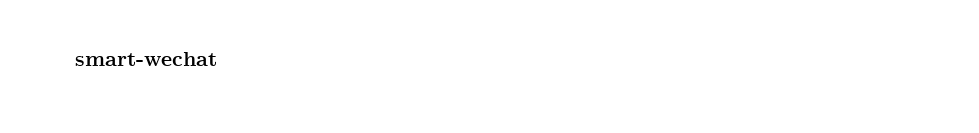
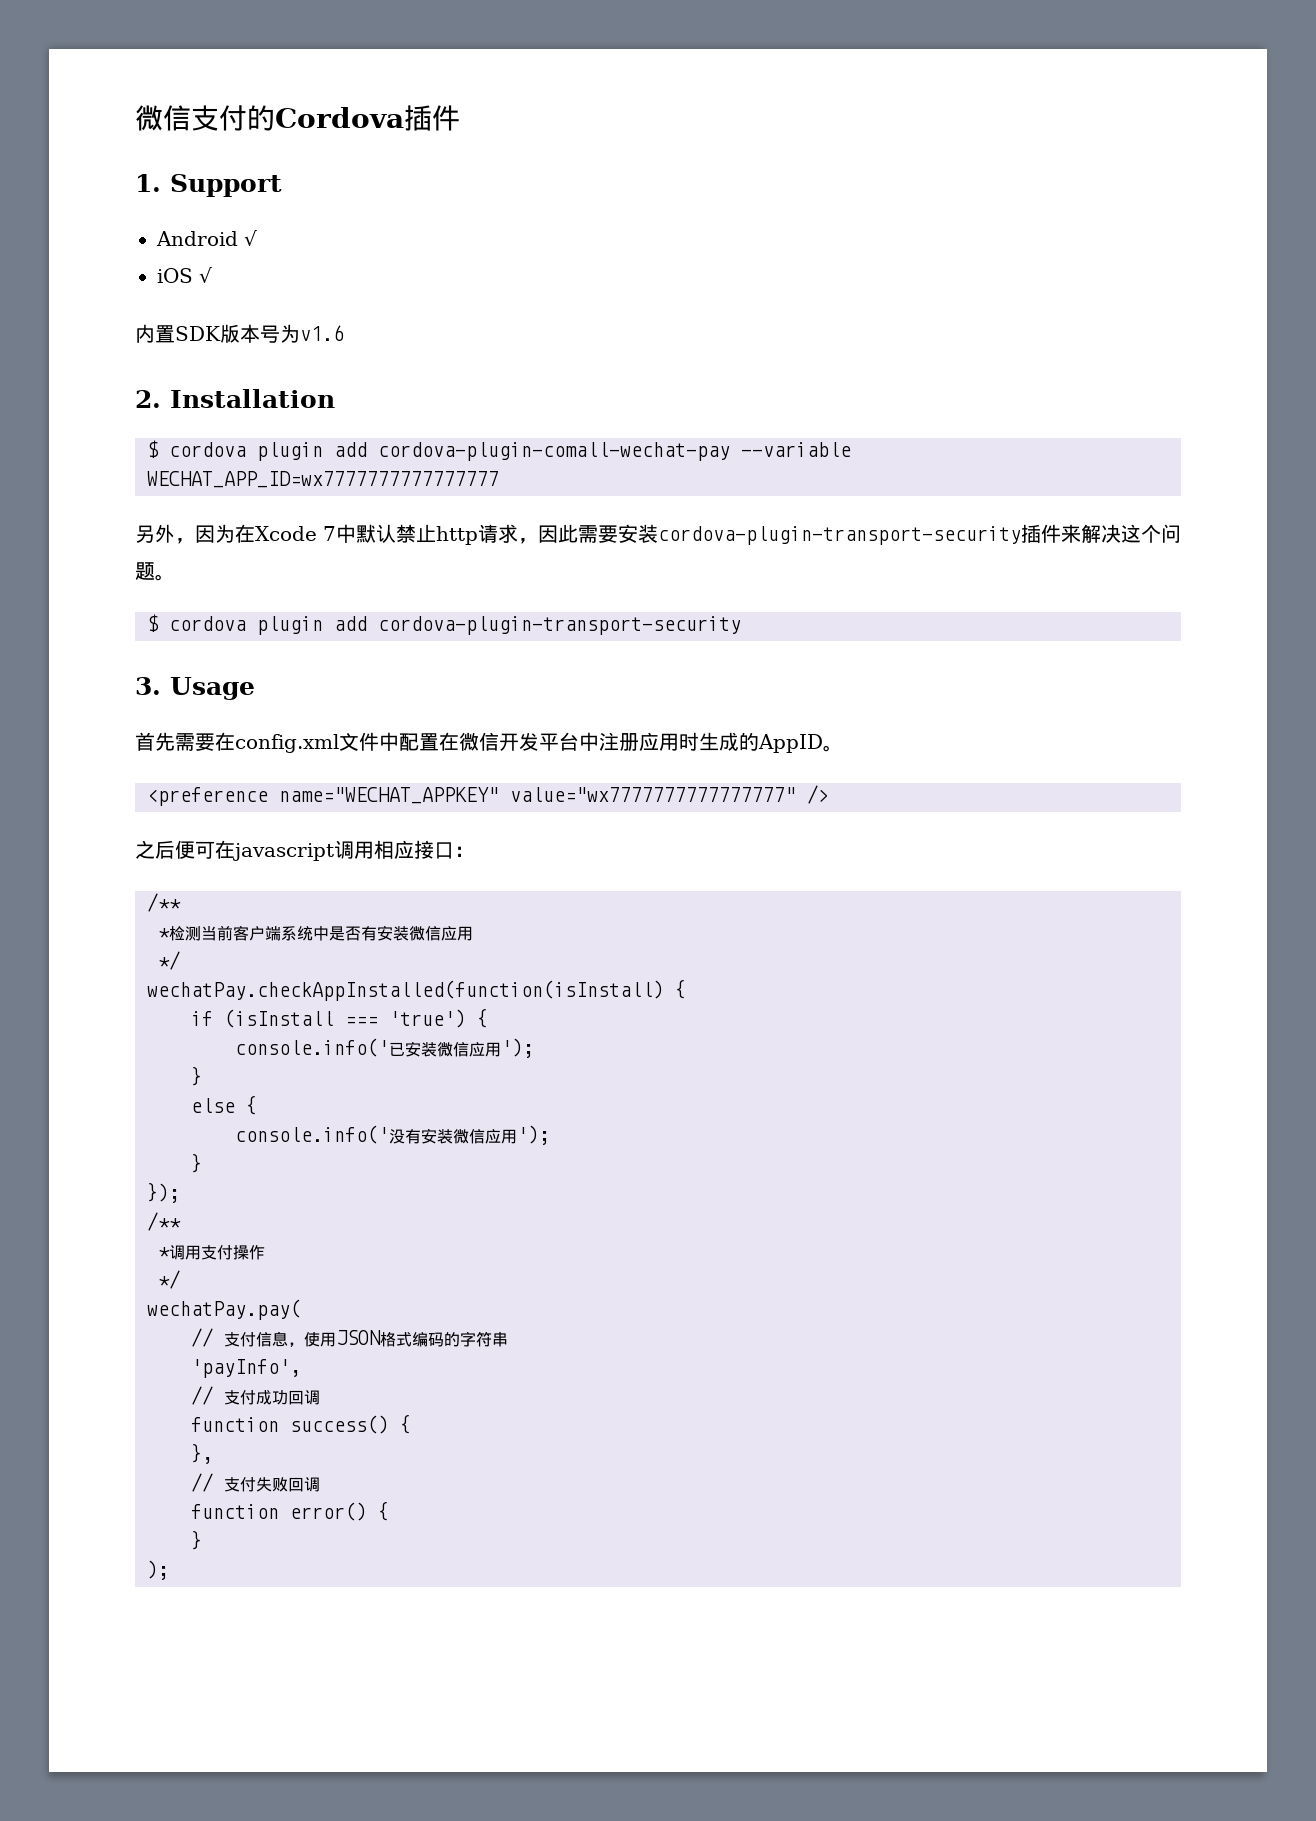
[75,52,217,66] smart-wechat -> [135,105,460,131] [135,174,282,197] [156,230,257,246] [157,267,212,283] [135,324,344,343] [135,389,335,408] [147,440,851,461] [147,471,499,488] [135,524,1181,545] [135,562,175,581] [147,614,741,635] [135,677,255,700] [135,732,843,753] [147,785,829,806] [135,840,474,861] [147,893,181,912] [158,925,473,941] [158,951,180,970] [147,979,686,1001] [191,1008,488,1028] [235,1038,534,1058] [191,1066,202,1086] [191,1095,257,1115] [235,1125,550,1145] [191,1153,202,1173] [147,1182,180,1203] [147,1212,181,1231] [158,1245,265,1260] [158,1270,180,1289] [147,1299,301,1320] [191,1328,508,1347] [191,1359,301,1378] [191,1386,320,1405] [191,1414,411,1434] [191,1443,213,1464] [191,1473,320,1492] [191,1501,389,1521] [191,1530,202,1550] [147,1560,169,1580] 微信支付的Cordova插件 // 1. Support // Android √ // iOS √ // 内置SDK版本号为v1.6 // 2. Installation // $ cordova plugin add cordova-plugin-comall-wechat-pay --variable WECHAT_APP_ID=wx7777777777777777 // 另外，因为在Xcode 7中默认禁止http请求，因此需要安装cordova-plugin-transport-security插件来解决这个问题。 // $ cordova plugin add cordova-plugin-transport-security // 3. Usage // 首先需要在config.xml文件中配置在微信开发平台中注册应用时生成的AppID。 // <preference name="WECHAT_APPKEY" value="wx7777777777777777" /> // 之后便可在javascript调用相应接口： // /** // *检测当前客户端系统中是否有安装微信应用 // */ // wechatPay.checkAppInstalled(function(isInstall) { // if (isInstall === 'true') { // console.info('已安装微信应用'); // } // else { // console.info('没有安装微信应用'); // } // }); // /** // *调用支付操作 // */ // wechatPay.pay( // // 支付信息，使用JSON格式编码的字符串 // 'payInfo', // // 支付成功回调 // function success() { // }, // // 支付失败回调 // function error() { // } // );

